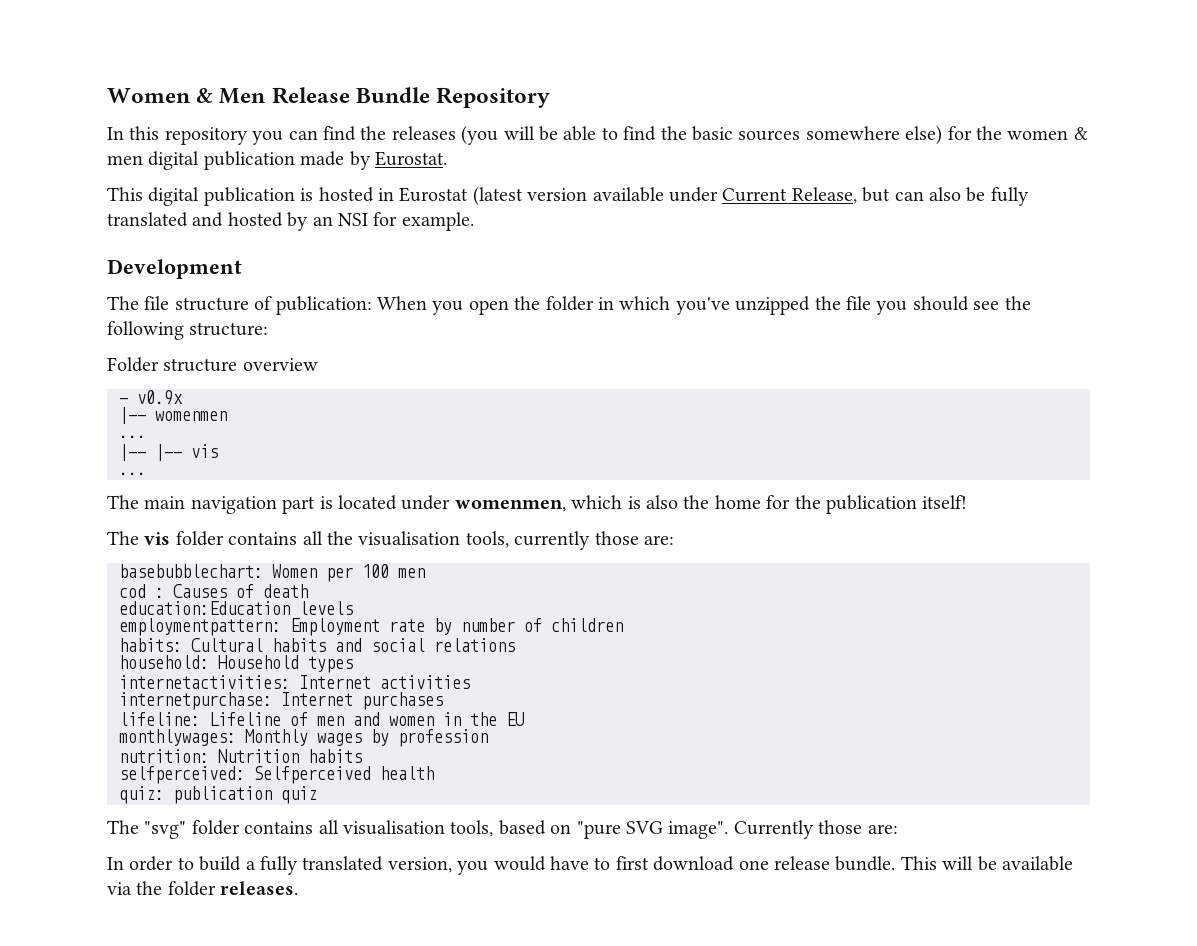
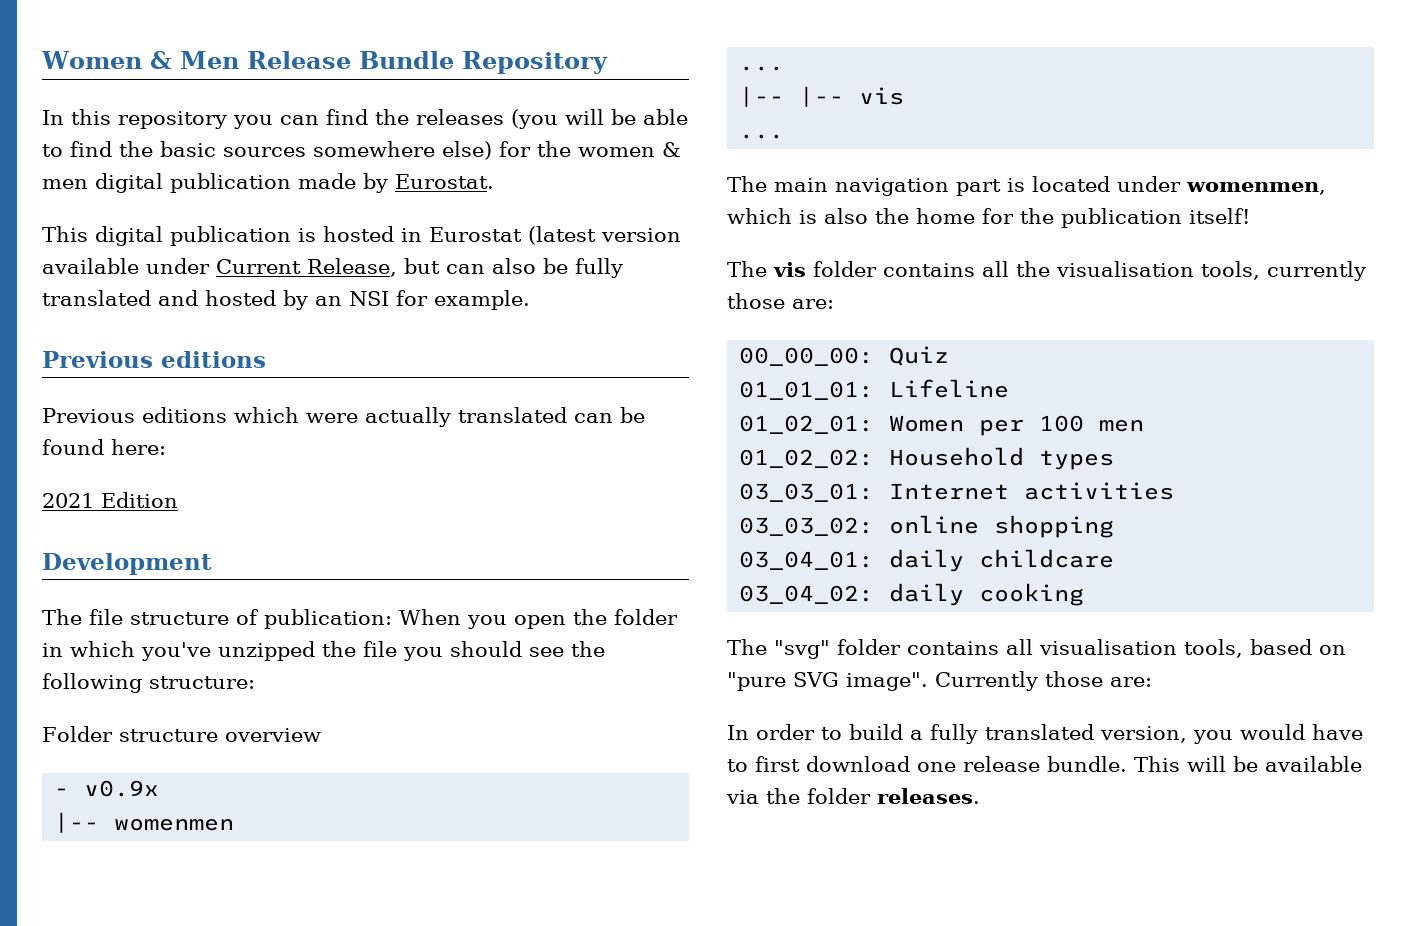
(474, 221) none -> [42,351,266,368] [42,407,645,427] [42,439,166,455] [42,492,178,508] // Previous editions // Previous editions which were actually translated can be found here: // 2021 Edition
[119,564,263,578] basebubblechart: -> [739,346,950,366] [739,379,1010,400] [739,415,875,434] 00_00_00: Quiz // 01_01_01: Lifeline // 01_02_01:
[119,584,308,598] [119,601,353,615] [119,618,623,636] [119,638,515,652] [119,655,209,669] cod : Causes of death // education:Education levels // employmentpattern: Employment rate by number of children // habits: Cultural habits and social relations // household: -> [739,449,875,468] 01_02_02:
[119,675,290,689] internetactivities: -> [739,483,875,502] 03_03_01:
[119,692,443,710] [119,712,524,726] [119,729,488,747] [119,749,362,763] [119,766,434,784] [119,786,317,804] internetpurchase: Internet purchases // lifeline: Lifeline of men and women in the EU // monthlywages: Monthly wages by profession // nutrition: Nutrition habits // selfperceived: Selfperceived health // quiz: publication quiz -> [739,515,1115,538] [739,549,1115,572] [739,583,1085,606] 03_03_02: online shopping // 03_04_01: daily childcare // 03_04_02: daily cooking

